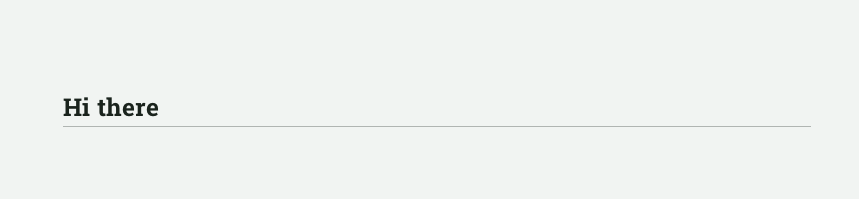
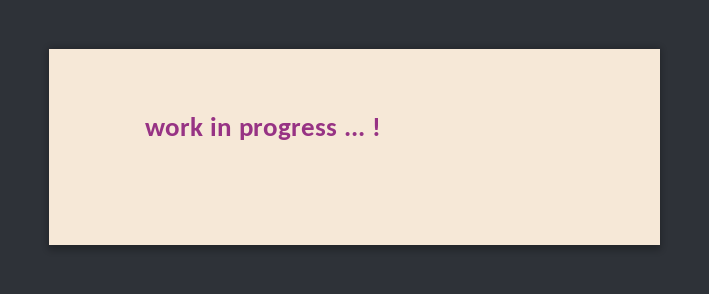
[63,97,159,117] Hi there -> [145,117,382,140] work in progress ... !

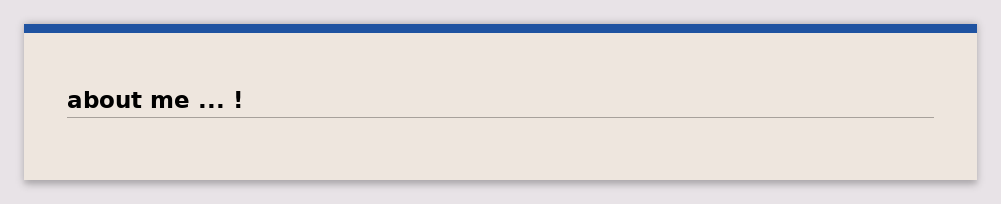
[145,117,337,140] work in progress -> [67,91,190,108] about me

